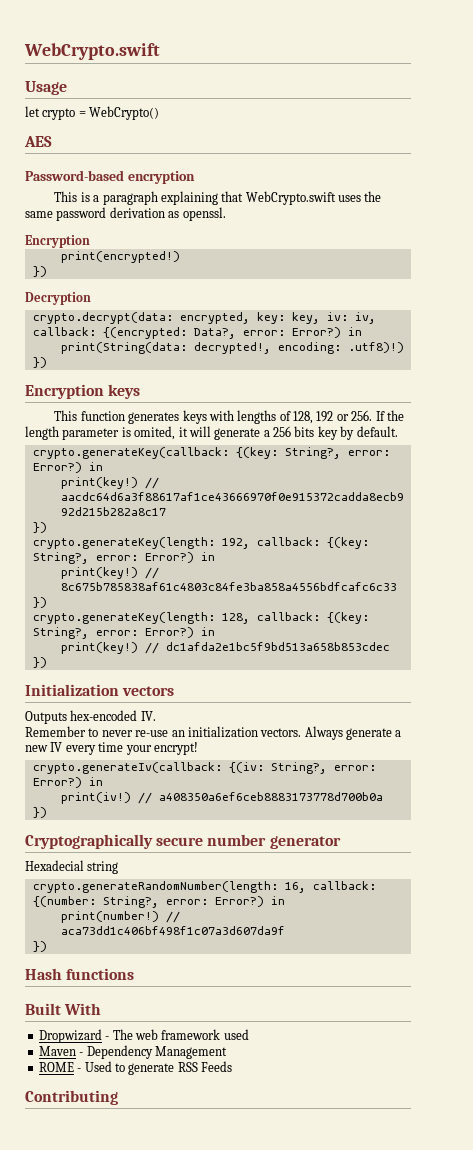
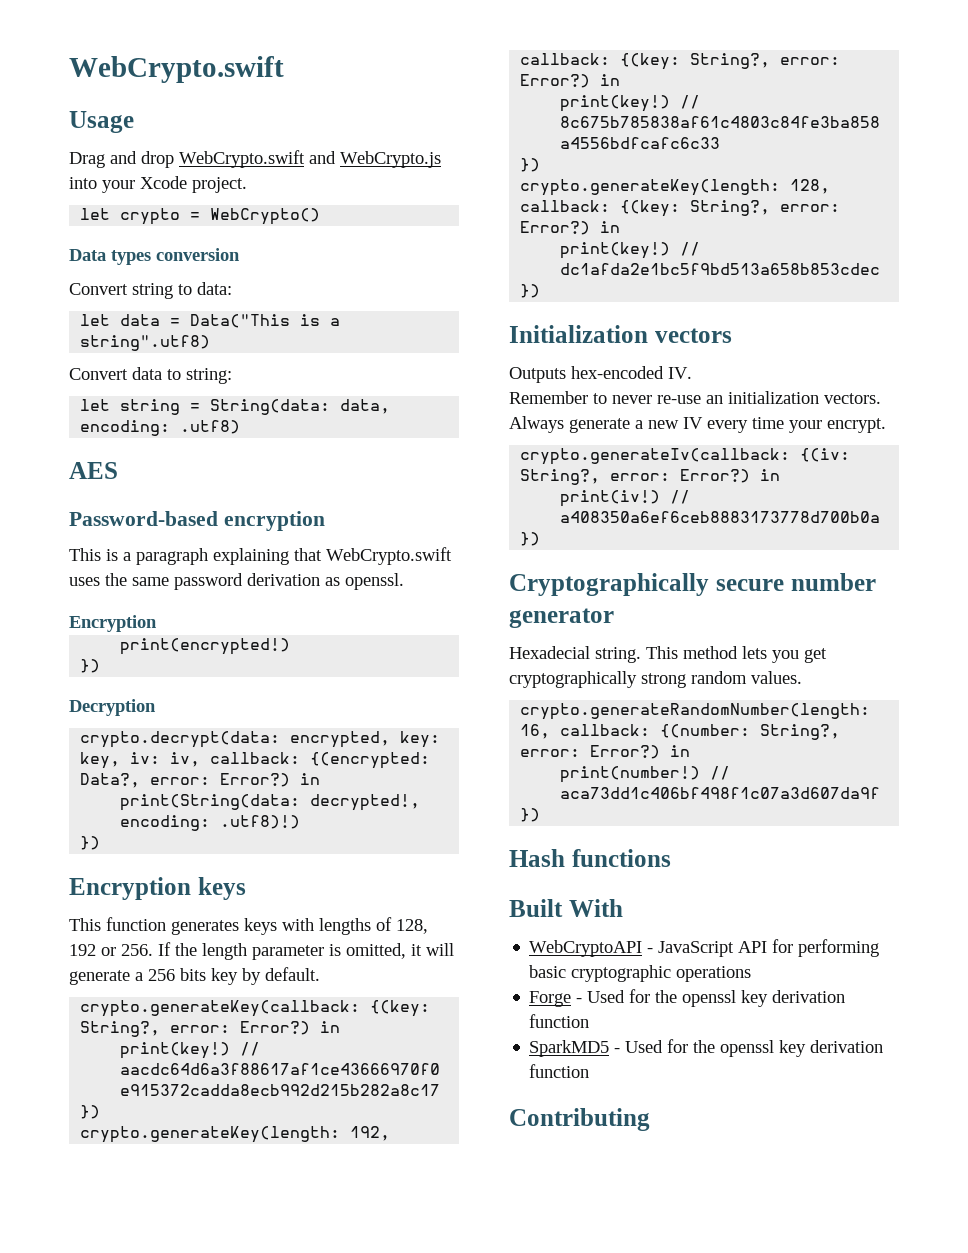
[25,106,160,120] let crypto = WebCrypto() -> [69,150,441,168] [69,176,247,193] [80,208,321,225] [69,248,240,265] [69,282,232,299] [80,314,341,328] [80,335,211,351] [69,367,232,384] [80,399,391,415] [80,420,241,436] Drag and drop WebCrypto.swift and WebCrypto.js into your Xcode project. // let crypto = WebCrypto() // Data types conversion // Convert string to data: // let data = Data("This is a string".utf8) // Convert data to string: // let string = String(data: data, encoding: .utf8)
[134,426,176,440] omited, -> [346,943,406,959] omitted,
[153,742,198,755] encrypt! -> [827,418,886,433] encrypt.
[87,861,119,874] string -> [595,646,827,663] [509,671,802,688] string. This method lets you get cryptographically strong random values.
[38,1029,249,1043] [38,1045,227,1059] [38,1061,232,1075] Dropwizard - The web framework used // Maven - Dependency Management // ROME - Used to generate RSS Feeds -> [529,939,880,957] [529,965,752,982] [529,989,846,1007] [529,1014,590,1028] [529,1039,884,1057] [529,1064,590,1078] WebCryptoAPI - JavaScript API for performing basic cryptographic operations // Forge - Used for the openssl key derivation function // SparkMD5 - Used for the openssl key derivation function

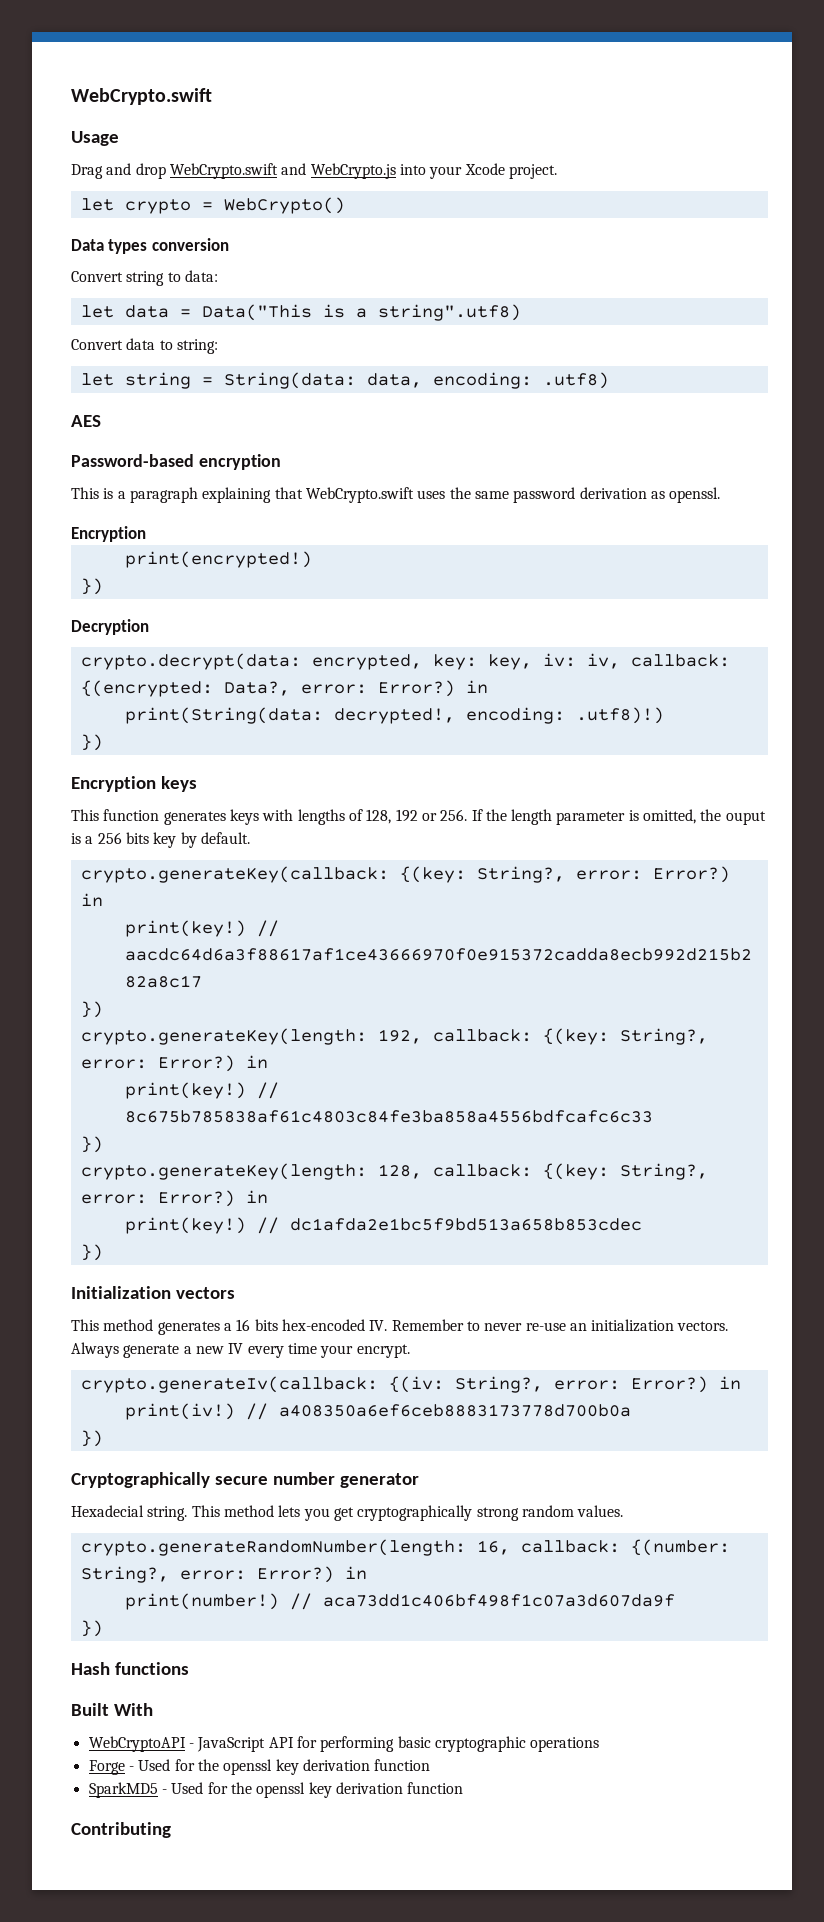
[411,943,454,956] [69,970,130,985] it will generate -> [700,809,766,825] [71,833,81,844] the ouput is
[509,367,566,383] Outputs -> [71,1319,278,1335] This method generates a 16 bits
(692, 373) // -> (388, 1325) none

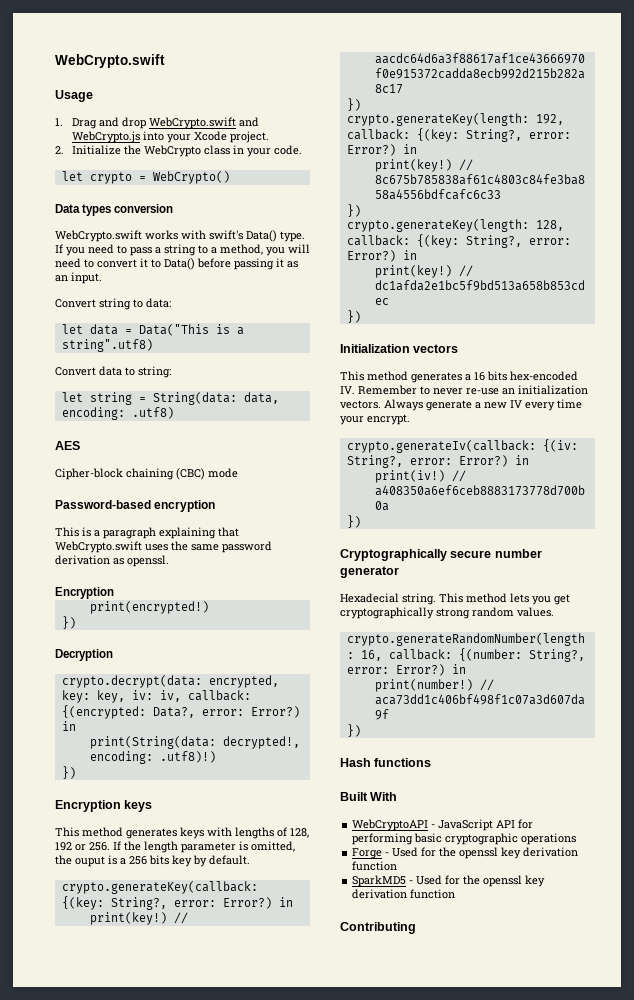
(119, 138) none -> [55,118,63,126] 1.
(557, 171) none -> [55,145,303,157] // 2. Initialize the WebCrypto class in your code.
(229, 244) none -> [55,230,305,242] [55,244,310,256] [55,258,298,270] [55,272,102,284] // WebCrypto.swift works with swift's Data() type. If you need to pass a string to a method, you will need to convert it to Data() before passing it as an input.
(101, 421) none -> [55,468,238,480] // Cipher-block chaining (CBC) mode
[103,809,160,821] function -> [82,827,123,837] method

